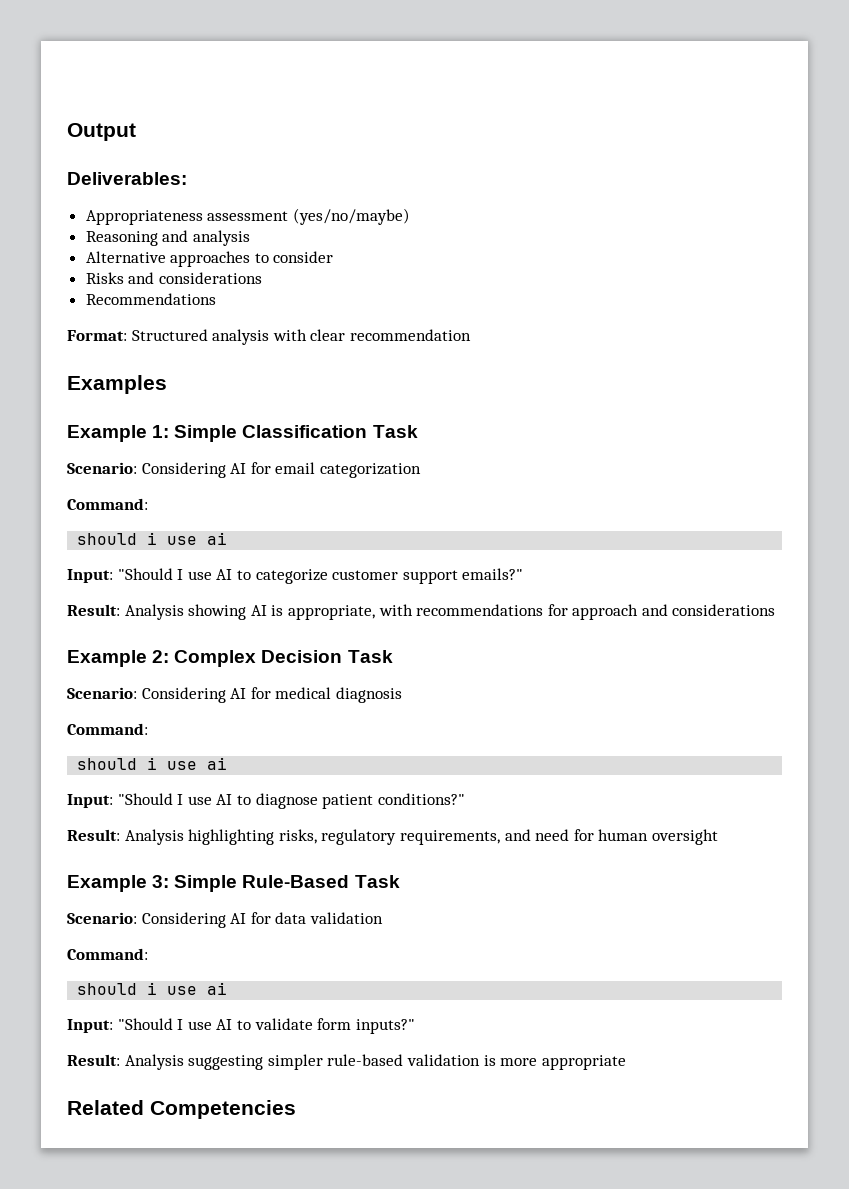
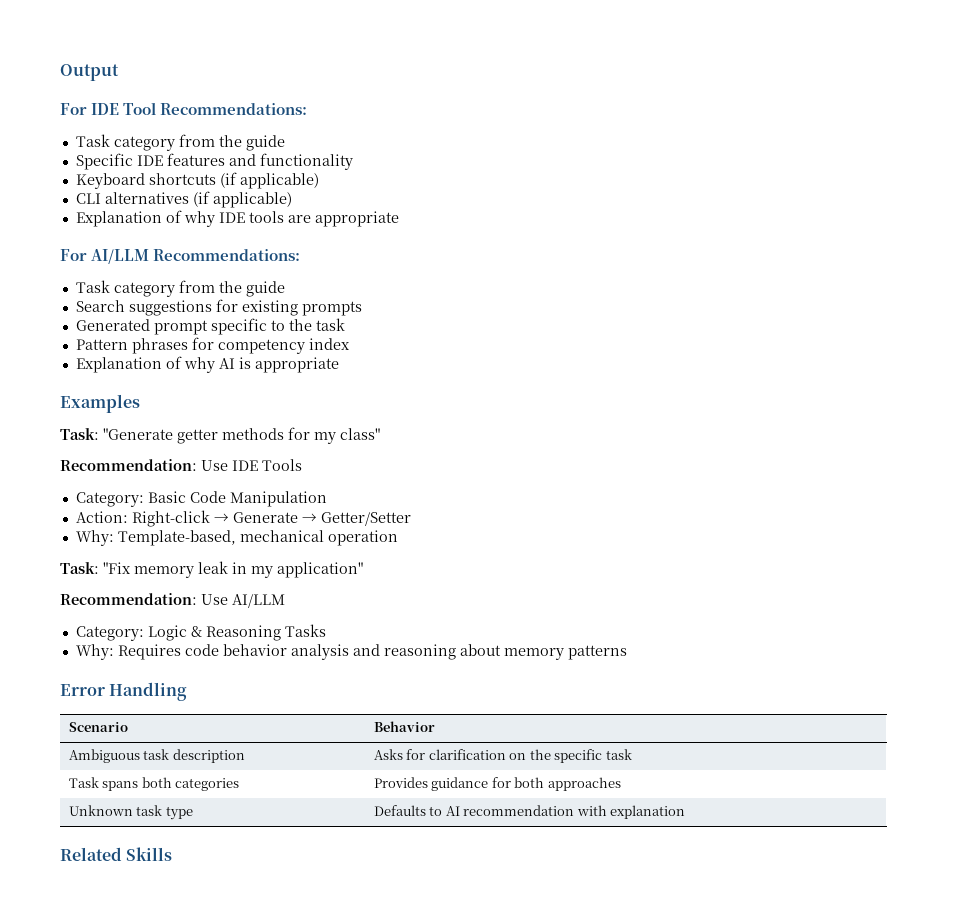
[67,172,187,185] [85,208,410,225] [85,230,250,246] [85,251,334,267] [85,272,262,284] [85,293,216,305] [67,329,471,345] [67,375,167,394] [67,425,418,442] [67,462,421,478] [67,498,148,510] [77,532,228,545] [67,568,524,584] [67,604,776,620] [67,650,393,667] [67,687,402,703] [67,723,148,735] [77,757,228,770] [67,793,465,809] [67,829,718,845] [67,875,400,892] [67,912,383,928] [67,948,148,960] [77,982,228,995] [67,1018,415,1034] [67,1054,626,1070] Deliverables: // Appropriateness assessment (yes/no/maybe) // Reasoning and analysis // Alternative approaches to consider // Risks and considerations // Recommendations // Format: Structured analysis with clear recommendation // Examples // Example 1: Simple Classification Task // Scenario: Considering AI for email categorization // Command: // should i use ai // Input: "Should I use AI to categorize customer support emails?" // Result: Analysis showing AI is appropriate, with recommendations for approach and considerations // Example 2: Complex Decision Task // Scenario: Considering AI for medical diagnosis // Command: // should i use ai // Input: "Should I use AI to diagnose patient conditions?" // Result: Analysis highlighting risks, regulatory requirements, and need for human oversight // Example 3: Simple Rule-Based Task // Scenario: Considering AI for data validation // Command: // should i use ai // Input: "Should I use AI to validate form inputs?" // Result: Analysis suggesting simpler rule-based validation is more appropriate -> [60,102,308,115] [75,134,285,151] [75,153,353,170] [75,172,319,189] [75,191,292,208] [75,210,399,227] [60,249,301,264] [75,280,285,297] [75,299,362,316] [75,318,345,335] [75,337,350,354] [75,356,339,373] [60,394,140,413] [60,427,380,444] [60,459,302,471] [75,491,327,507] [75,510,411,527] [75,530,398,546] [60,561,363,578] [60,593,285,608] [75,624,326,641] [75,644,627,660] [60,682,188,701] [68,722,128,732] [373,721,435,732] [68,749,245,763] [373,749,632,763] [68,777,240,791] [373,777,621,791] [68,805,193,820] [373,805,686,819] For IDE Tool Recommendations: // Task category from the guide // Specific IDE features and functionality // Keyboard shortcuts (if applicable) // CLI alternatives (if applicable) // Explanation of why IDE tools are appropriate // For AI/LLM Recommendations: // Task category from the guide // Search suggestions for existing prompts // Generated prompt specific to the task // Pattern phrases for competency index // Explanation of why AI is appropriate // Examples // Task: "Generate getter methods for my class" // Recommendation: Use IDE Tools // Category: Basic Code Manipulation // Action: Right-click → Generate → Getter/Setter // Why: Template-based, mechanical operation // Task: "Fix memory leak in my application" // Recommendation: Use AI/LLM // Category: Logic & Reasoning Tasks // Why: Requires code behavior analysis and reasoning about memory patterns // Error Handling // Scenario | Behavior // Ambiguous task description | Asks for clarification on the specific task // Task spans both categories | Provides guidance for both approaches // Unknown task type | Defaults to AI recommendation with explanation
[150,1100,296,1119] Competencies -> [126,847,173,861] Skills

